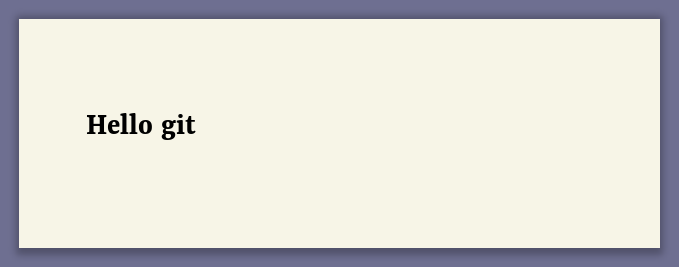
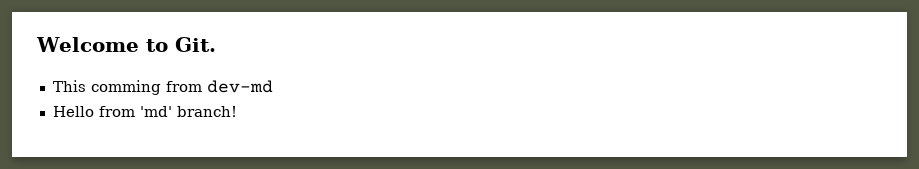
[86,113,197,140] Hello git -> [36,37,216,52] [52,80,273,95] [52,106,237,117] Welcome to Git. // This comming from dev-md // Hello from 'md' branch!

